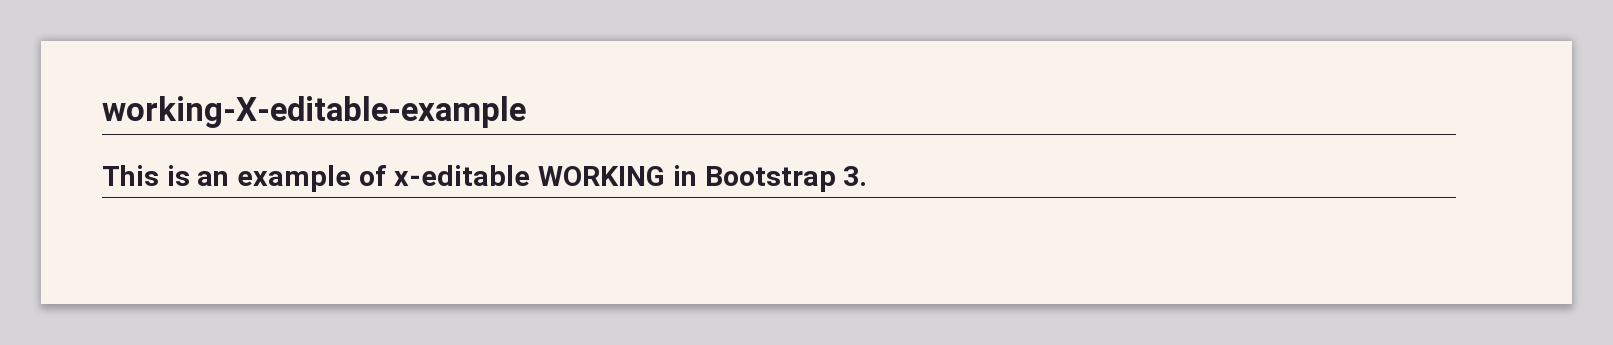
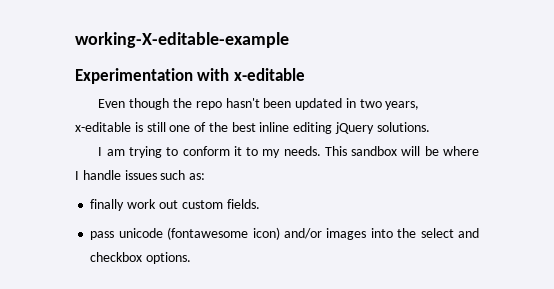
[102,165,868,192] This is an example of x-editable WORKING in Bootstrap 3. -> [75,68,305,84] [98,98,420,110] [75,122,430,134] [98,146,479,158] [75,170,206,180] [90,199,260,211] [90,227,479,240] [90,252,192,264] Experimentation with x-editable // Even though the repo hasn't been updated in two years, x-editable is still one of the best inline editing jQuery solutions. // I am trying to conform it to my needs. This sandbox will be where I handle issues such as: // finally work out custom fields. // pass unicode (fontawesome icon) and/or images into the select and checkbox options.

